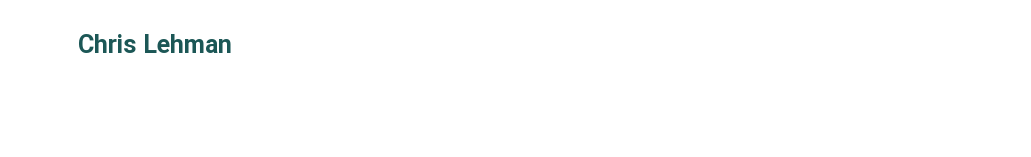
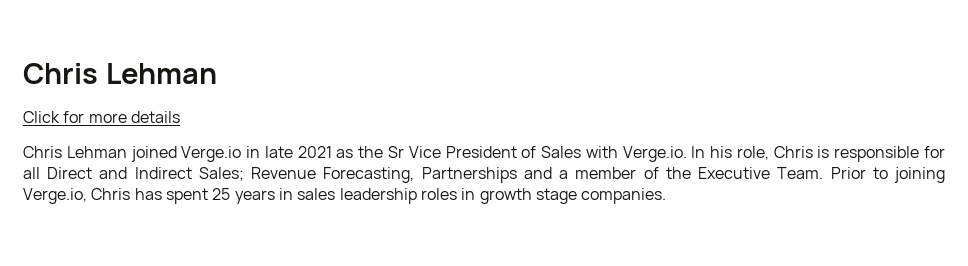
[78,34,232,53] Chris Lehman -> [23,63,217,84] [23,111,180,123] [23,146,945,162] [23,167,946,183] [23,188,667,204] Chris Lehman // Click for more details // Chris Lehman joined Verge.io in late 2021 as the Sr Vice President of Sales with Verge.io. In his role, Chris is responsible for all Direct and Indirect Sales; Revenue Forecasting, Partnerships and a member of the Executive Team. Prior to joining Verge.io, Chris has spent 25 years in sales leadership roles in growth stage companies.

